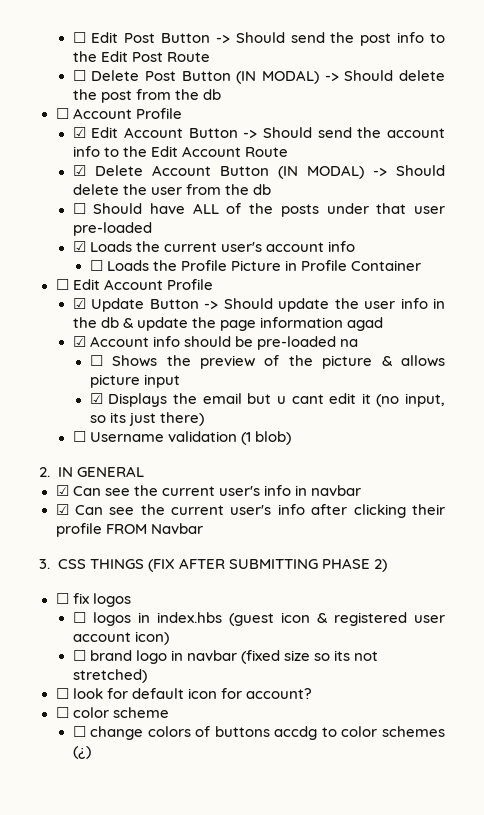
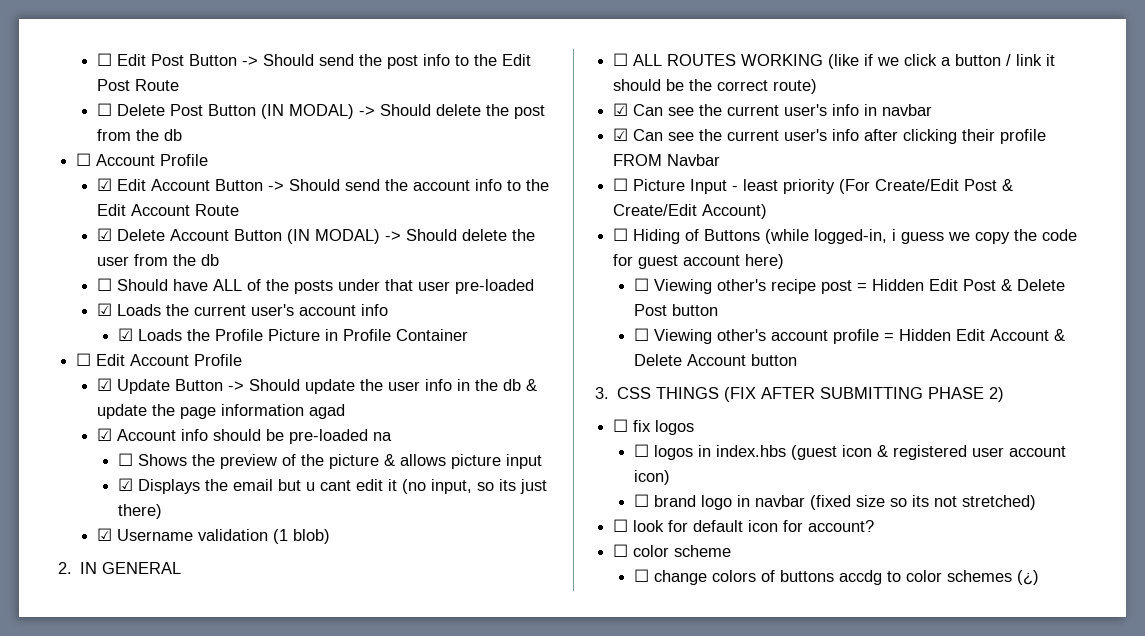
[89,260,103,271] ☐ -> [118,328,134,341] ☑
[72,431,86,442] ☐ -> [97,528,113,541] ☑
(144, 471) none -> [613,53,1056,69] [613,79,818,94] // ☐ ALL ROUTES WORKING (like if we click a button / link it should be the correct route)
(203, 528) none -> [613,178,1014,194] [613,204,768,219] [613,228,1078,244] [613,254,785,269] [634,278,1066,294] [634,304,719,316] [634,328,1066,344] [634,354,798,366] // ☐ Picture Input - least priority (For Create/Edit Post & Create/Edit Account) // ☐ Hiding of Buttons (while logged-in, i guess we copy the code for guest account here) // ☐ Viewing other's recipe post = Hidden Edit Post & Delete Post button // ☐ Viewing other's account profile = Hidden Edit Account & Delete Account button

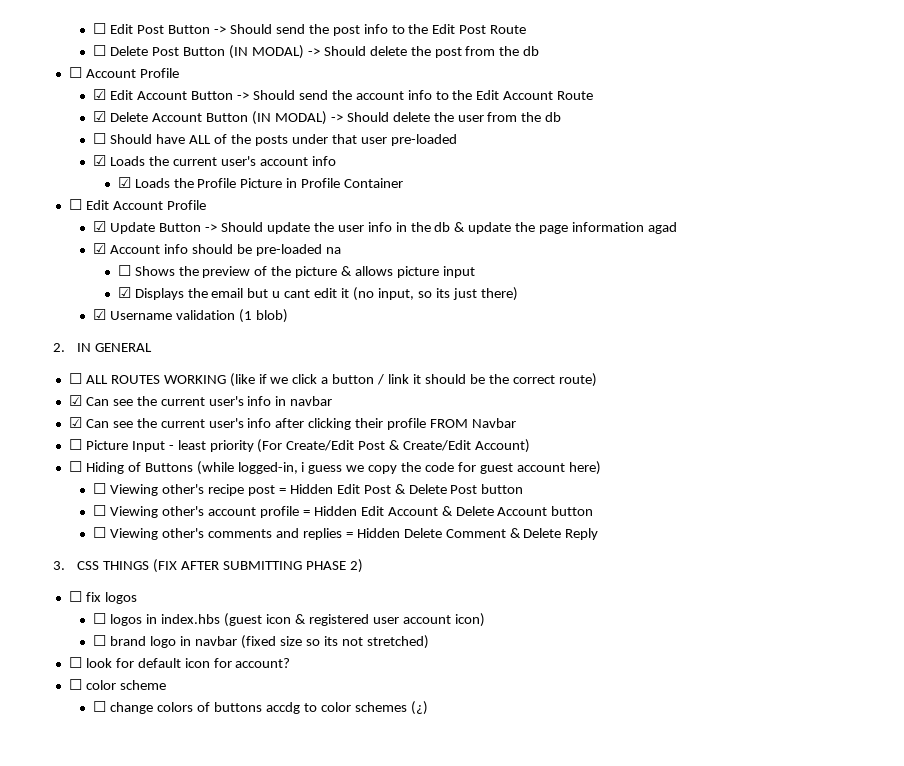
(798, 360) none -> [93,527,599,540] // ☐ Viewing other's comments and replies = Hidden Delete Comment & Delete Reply

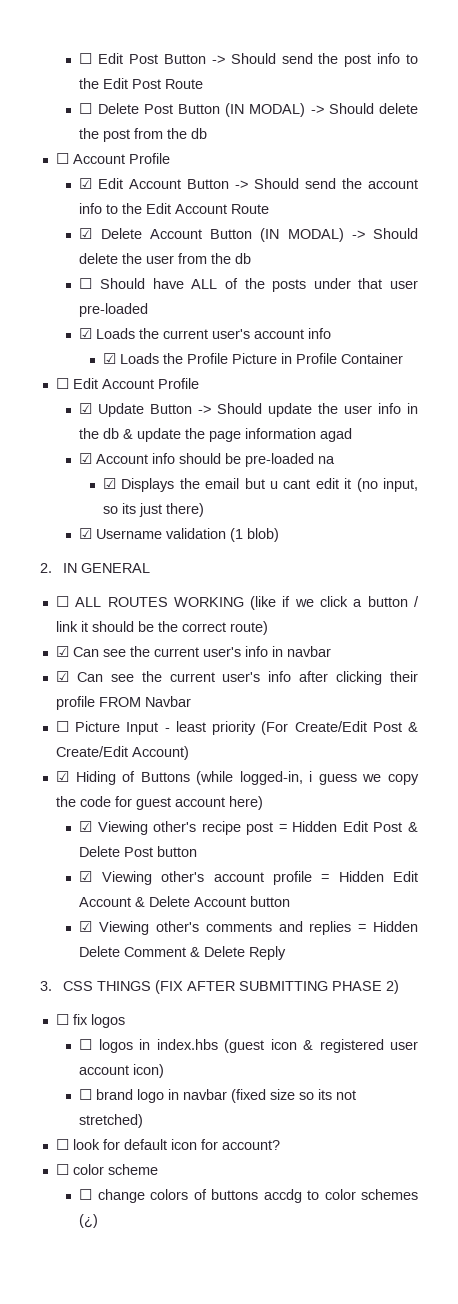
[117,265,475,278] // ☐ Shows the preview of the picture & allows picture input -> (336, 460) none
[68,461,82,472] ☐ -> [55,771,69,782] ☑
[93,483,107,494] ☐ -> [79,821,93,832] ☑
[93,505,107,516] ☐ -> [79,871,93,882] ☑
[93,527,107,538] ☐ -> [79,921,93,932] ☑

